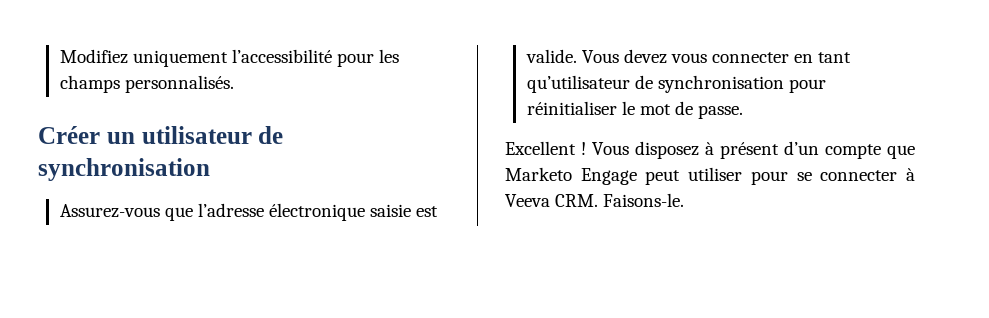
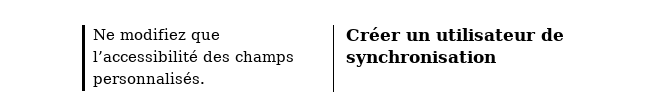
[59,49,400,67] Modifiez uniquement l’accessibilité pour les -> [92,28,220,43] [92,50,230,62] Ne modifiez que l’accessibilité des
[59,203,439,221] [525,49,852,64] [526,75,826,93] [526,101,744,119] [505,141,915,159] [505,167,915,185] [505,193,685,207] // Assurez-vous que l’adresse électronique saisie est valide. Vous devez vous connecter en tant qu’utilisateur de synchronisation pour réinitialiser le mot de passe. // Excellent ! Vous disposez à présent d’un compte que Marketo Engage peut utiliser pour se connecter à Veeva CRM. Faisons-le. -> (496, 58) none

